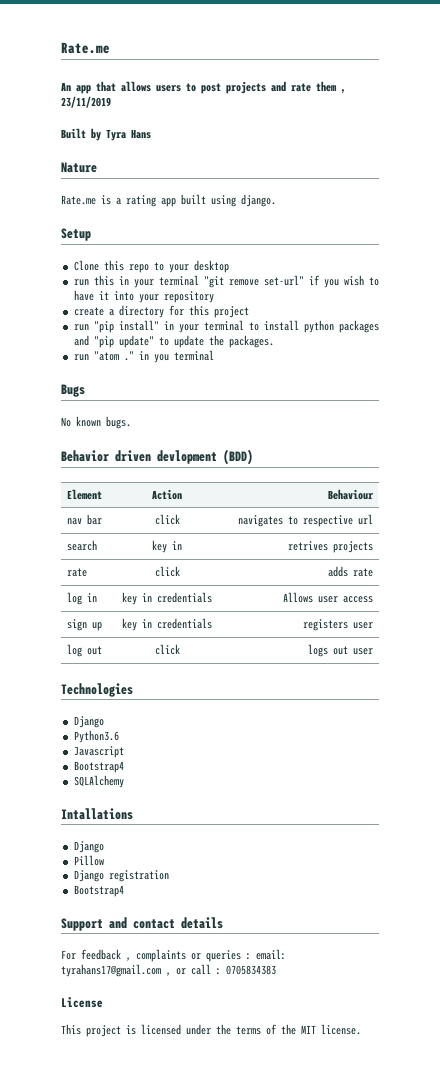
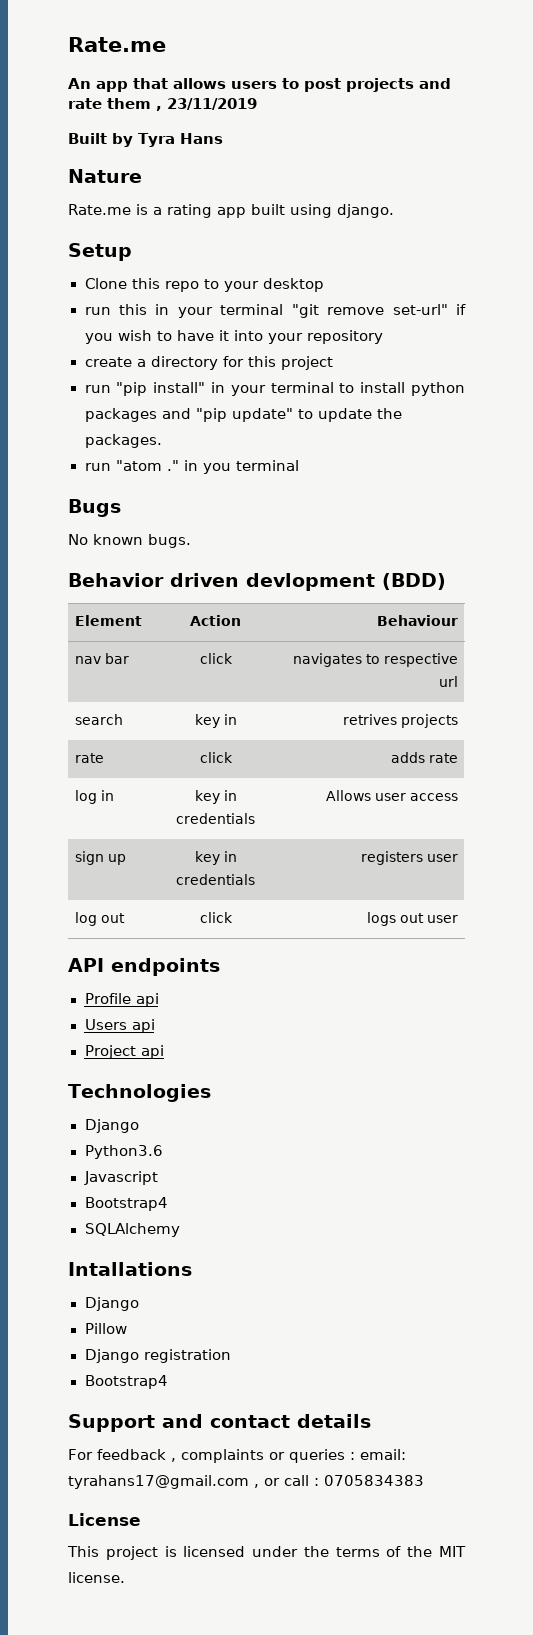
(373, 651) none -> [68,958,220,976] [84,993,159,1007] [84,1019,155,1033] [84,1045,164,1059] // API endpoints // Profile api // Users api // Project api

